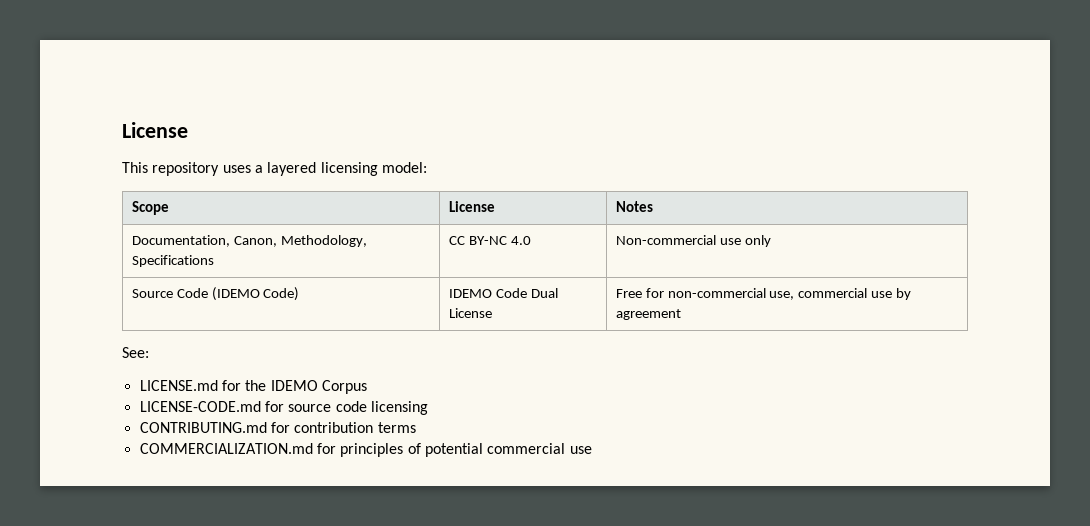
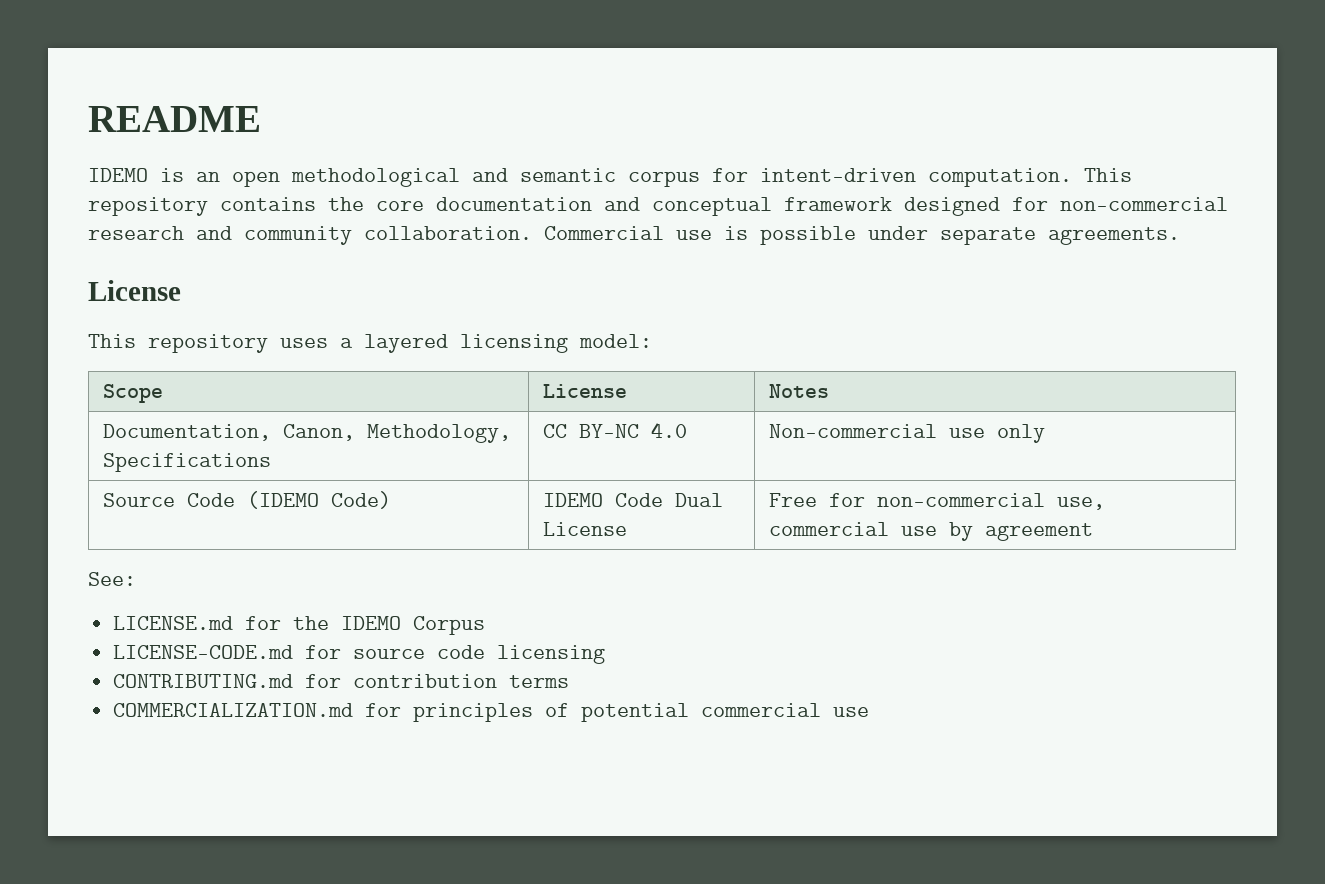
(122, 130) none -> [88,106,261,132] [88,168,1132,187] [88,197,1228,216] [88,226,1180,245] README // IDEMO is an open methodological and semantic corpus for intent-driven computation. This repository contains the core documentation and conceptual framework designed for non-commercial research and community collaboration. Commercial use is possible under separate agreements. //

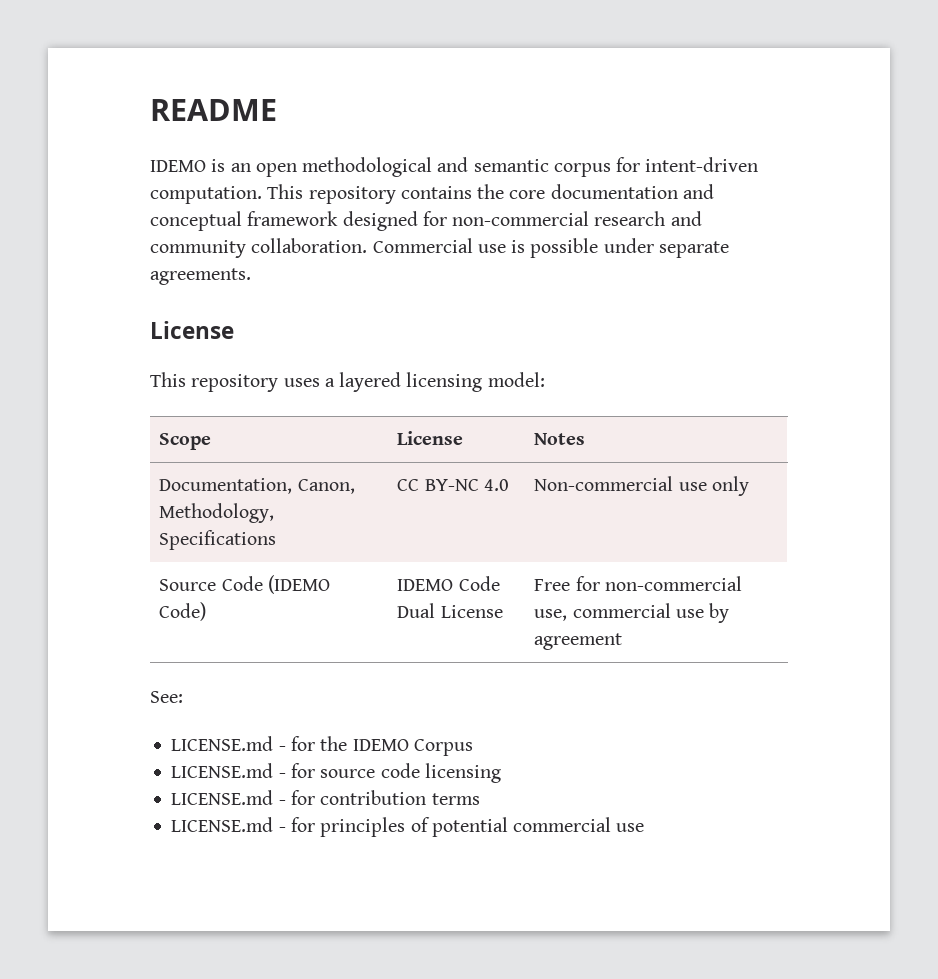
(234, 623) none -> [278,746,286,751] -
[113,645,294,659] LICENSE-CODE.md -> [171,763,286,778] LICENSE.md -
[113,674,294,688] CONTRIBUTING.md -> [171,790,286,805] LICENSE.md -
[113,703,354,717] COMMERCIALIZATION.md -> [171,817,286,832] LICENSE.md -

